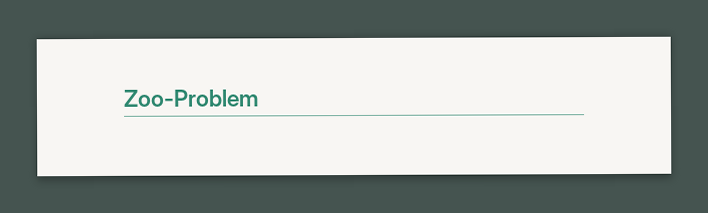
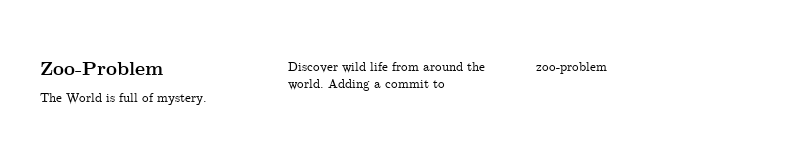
(259, 98) none -> [40,93,207,105] [288,62,485,73] [288,79,445,91] [536,62,607,74] // The World is full of mystery. Discover wild life from around the world. Adding a commit to zoo-problem

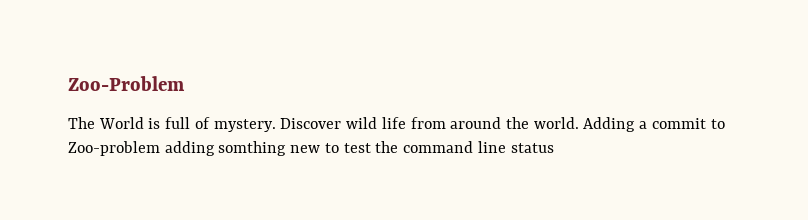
[536,62,607,74] zoo-problem -> [68,141,554,156] Zoo-problem adding somthing new to test the command line status

